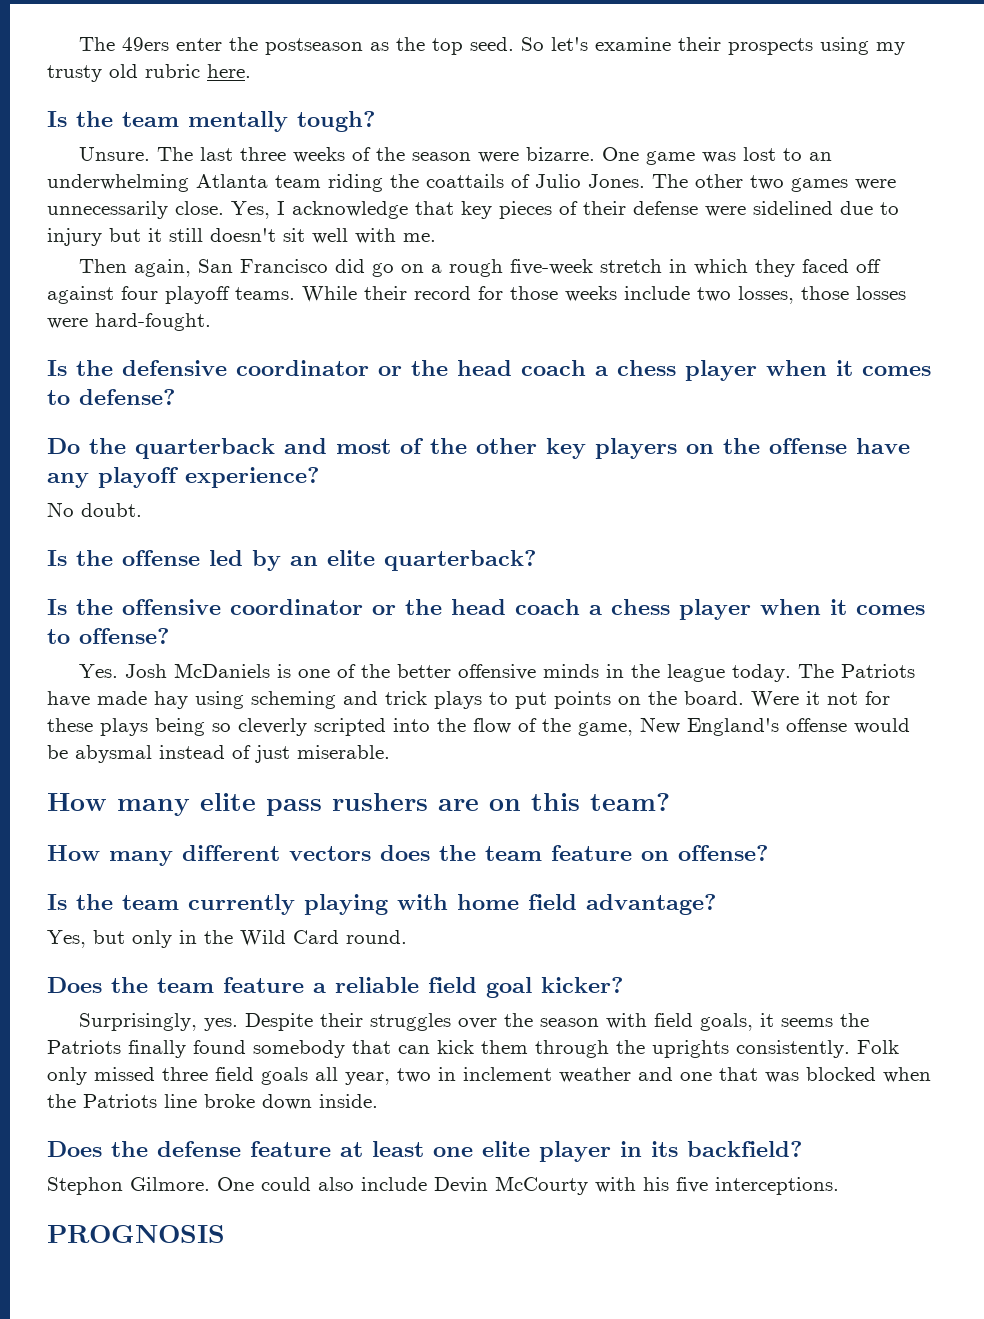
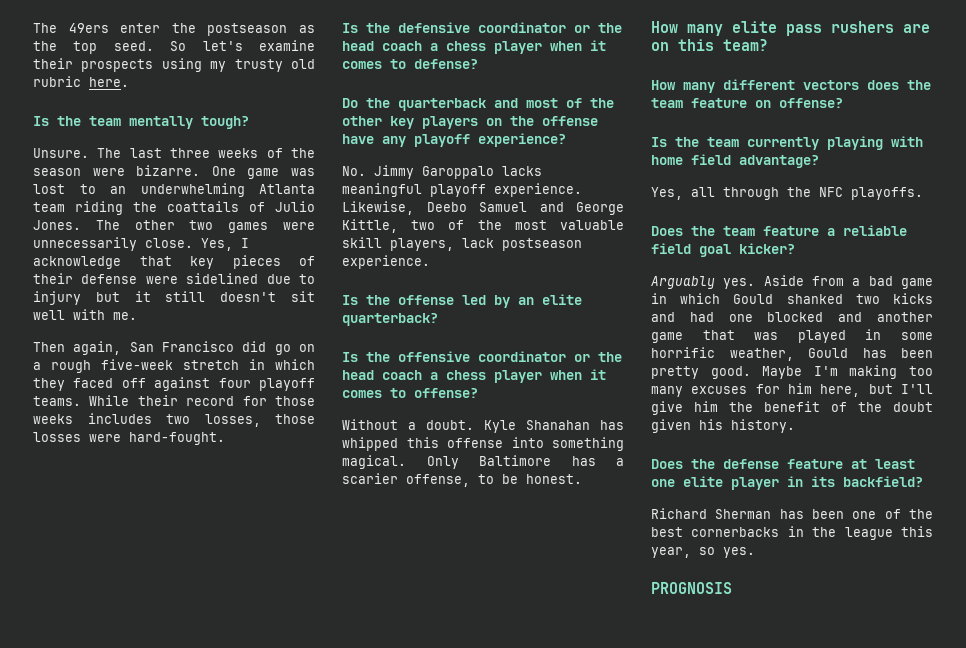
[624,286,690,300] include -> [87,413,152,424] includes
[47,502,142,517] No doubt. -> [342,165,542,179] [342,183,582,197] [342,201,624,215] [342,219,624,233] [342,237,582,251] [342,255,430,269] No. Jimmy Garoppalo lacks meaningful playoff experience. Likewise, Deebo Samuel and George Kittle, two of the most valuable skill players, lack postseason experience.
[78,663,915,682] [47,691,890,709] [47,717,910,736] [47,745,390,763] Yes. Josh McDaniels is one of the better offensive minds in the league today. The Patriots have made hay using scheming and trick plays to put points on the board. Were it not for these plays being so cleverly scripted into the flow of the game, New England's offense would be abysmal instead of just miserable. -> [342,419,624,433] [342,437,624,451] [342,455,624,469] [342,473,582,487] Without a doubt. Kyle Shanahan has whipped this offense into something magical. Only Baltimore has a scarier offense, to be honest.
[93,930,407,948] but only in the Wild Card round. -> [691,187,923,200] all through the NFC playoffs.
[78,1013,869,1031] [47,1040,899,1058] [47,1067,931,1085] [47,1094,378,1110] Surprisingly, yes. Despite their struggles over the season with field goals, it seems the Patriots finally found somebody that can kick them through the uprights consistently. Folk only missed three field goals all year, two in inclement weather and one that was blocked when the Patriots line broke down inside. -> [651,275,933,289] [651,293,933,304] [651,312,933,322] [651,329,933,343] [651,347,933,361] [651,365,933,379] [651,383,933,397] [651,401,933,415] [651,419,795,433] Arguably yes. Aside from a bad game in which Gould shanked two kicks and had one blocked and another game that was played in some horrific weather, Gould has been pretty good. Maybe I'm making too many excuses for him here, but I'll give him the benefit of the doubt given his history.
[47,1176,839,1195] Stephon Gilmore. One could also include Devin McCourty with his five interceptions. -> [651,508,933,519] [651,526,933,540] [651,547,755,558] Richard Sherman has been one of the best cornerbacks in the league this year, so yes.

